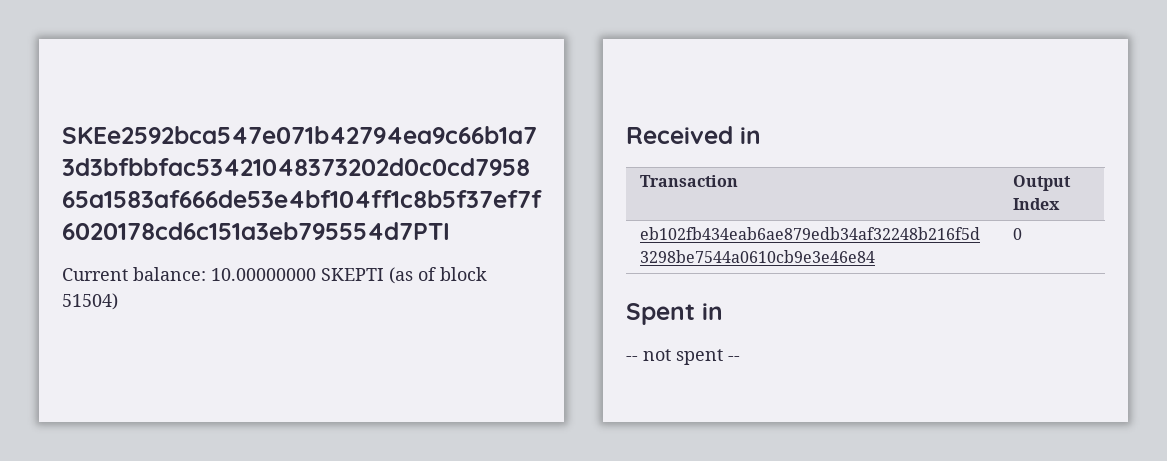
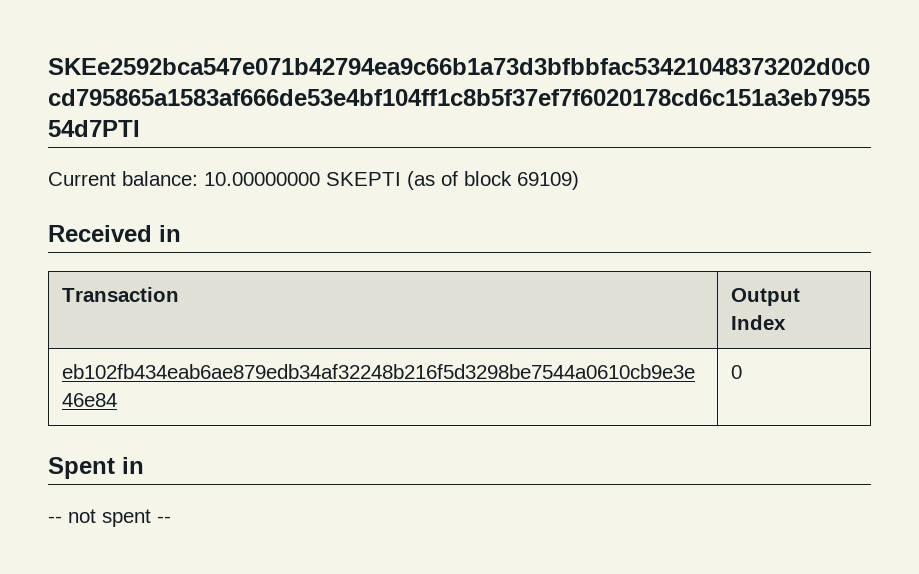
[62,293,118,310] 51504) -> [517,171,579,190] 69109)

